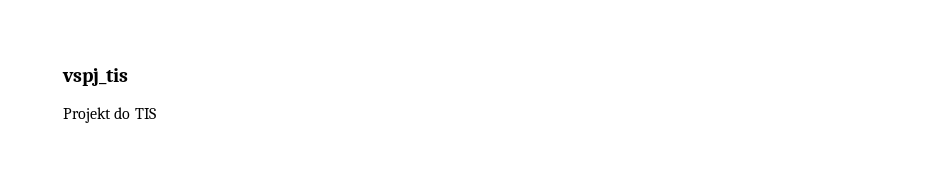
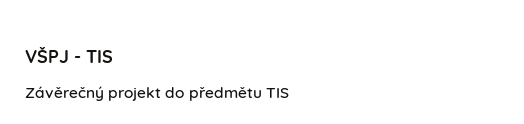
[62,68,128,86] [63,107,131,123] vspj_tis // Projekt do -> [25,46,113,63] [25,86,262,101] VŠPJ - TIS // Závěrečný projekt do předmětu

